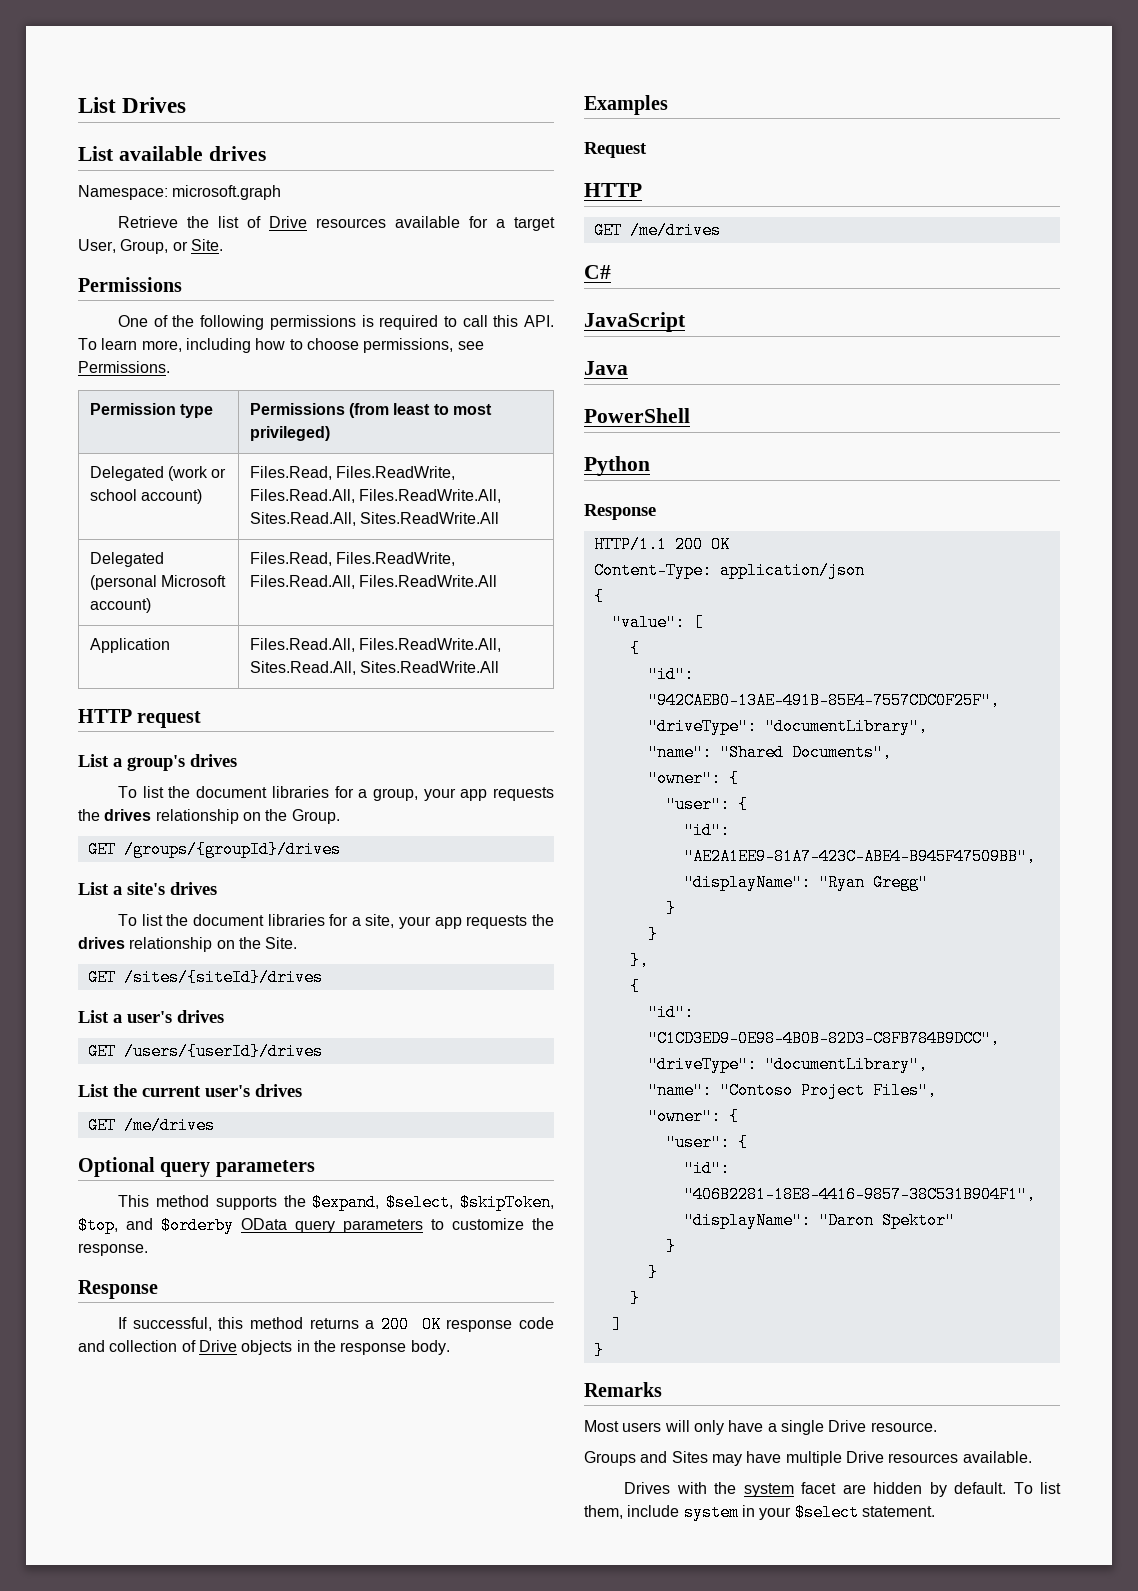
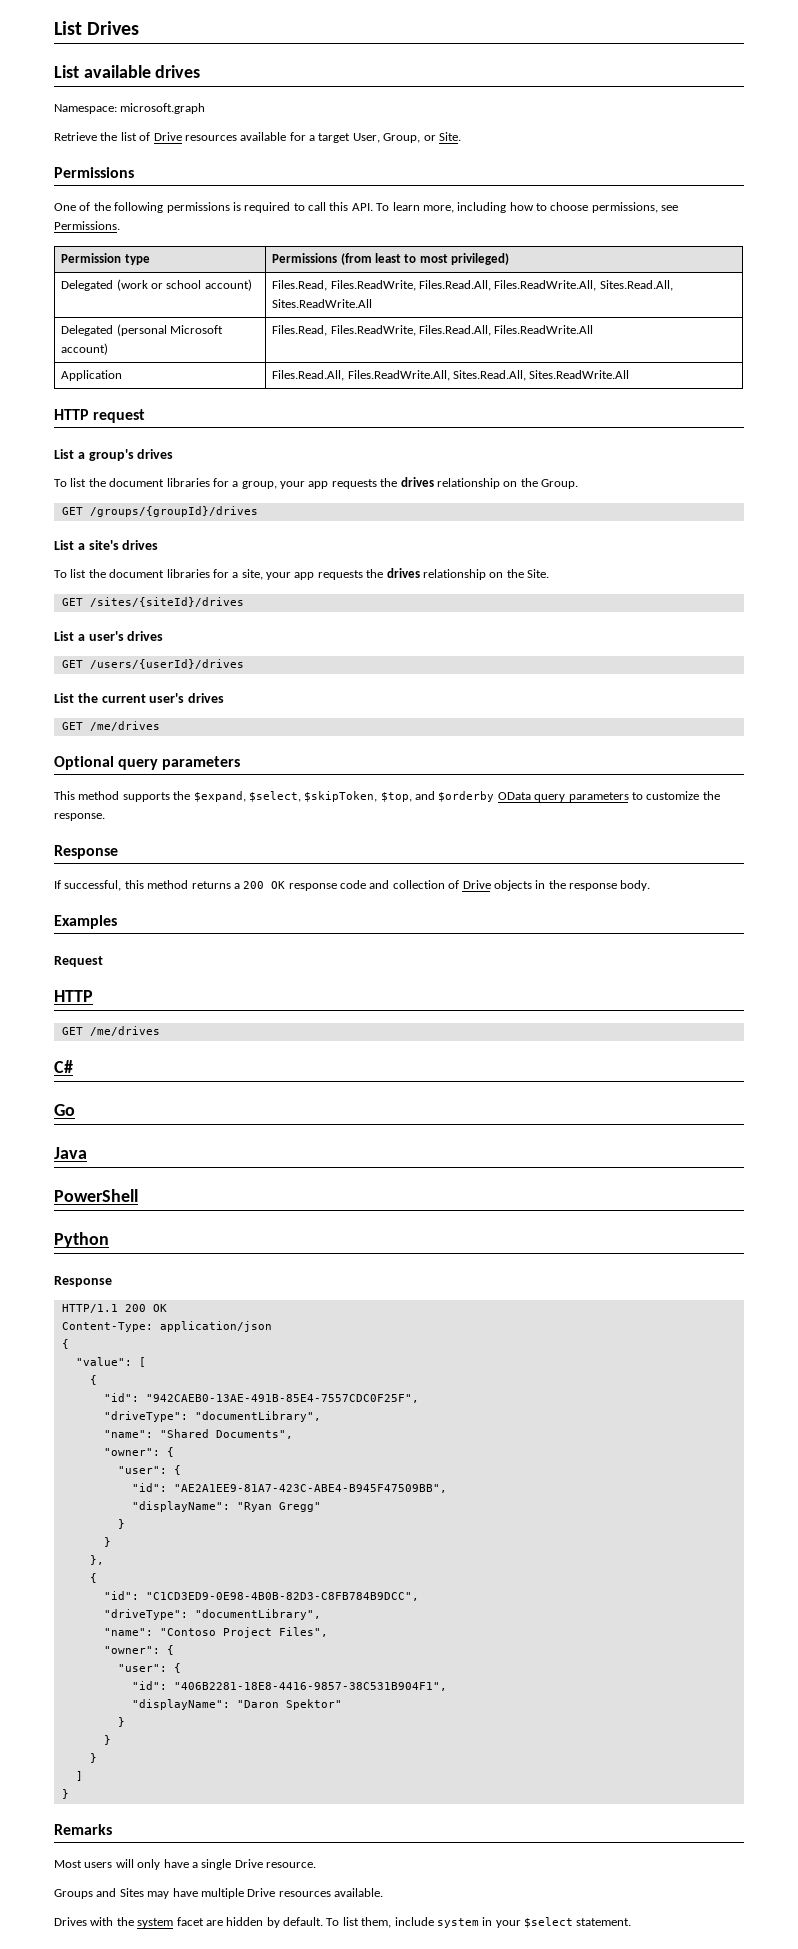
[584,312,686,332] JavaScript -> [54,1104,75,1116] Go

